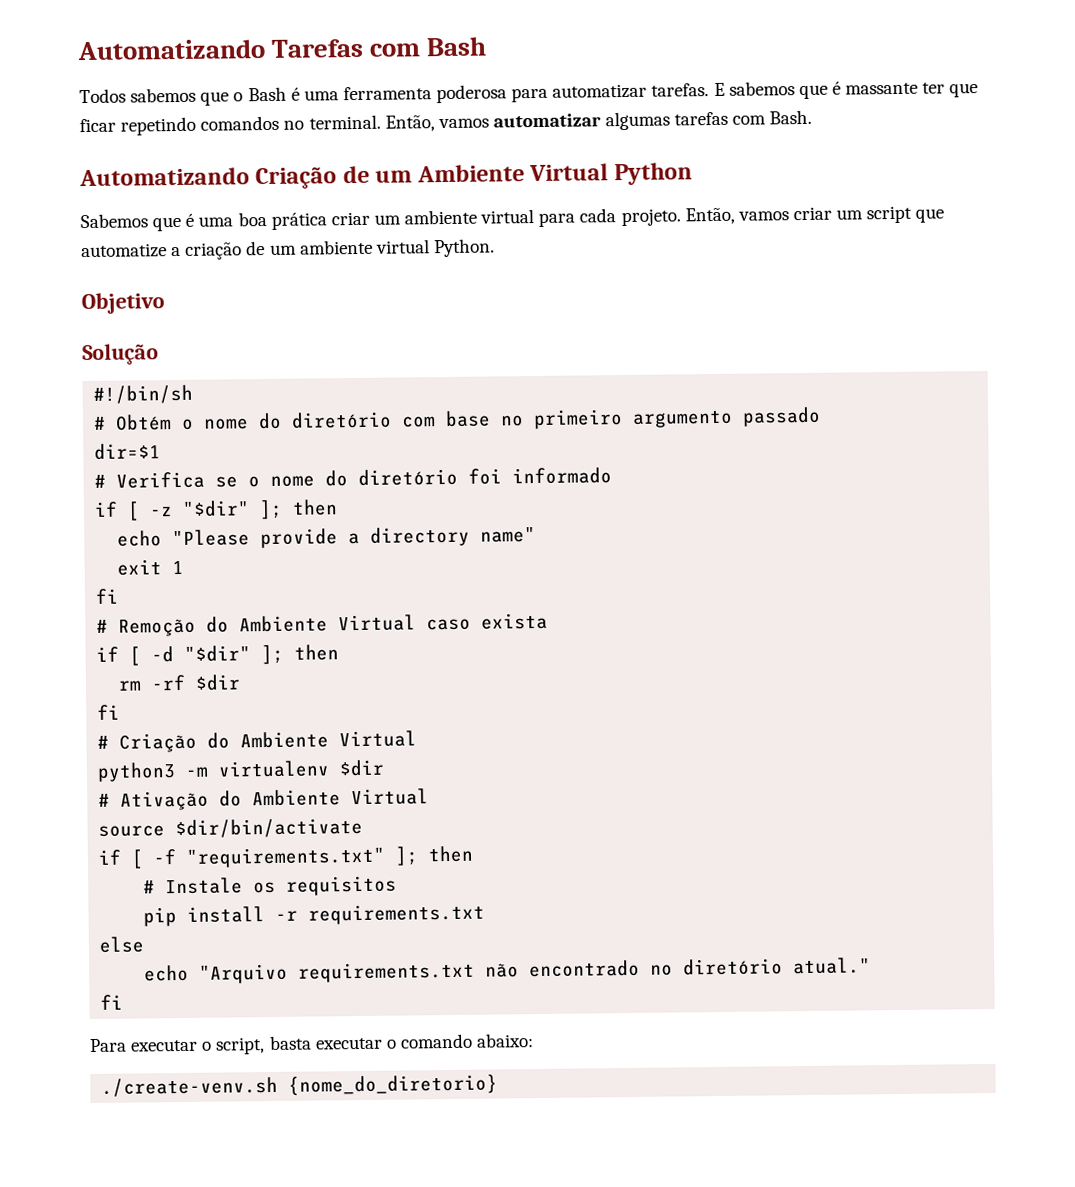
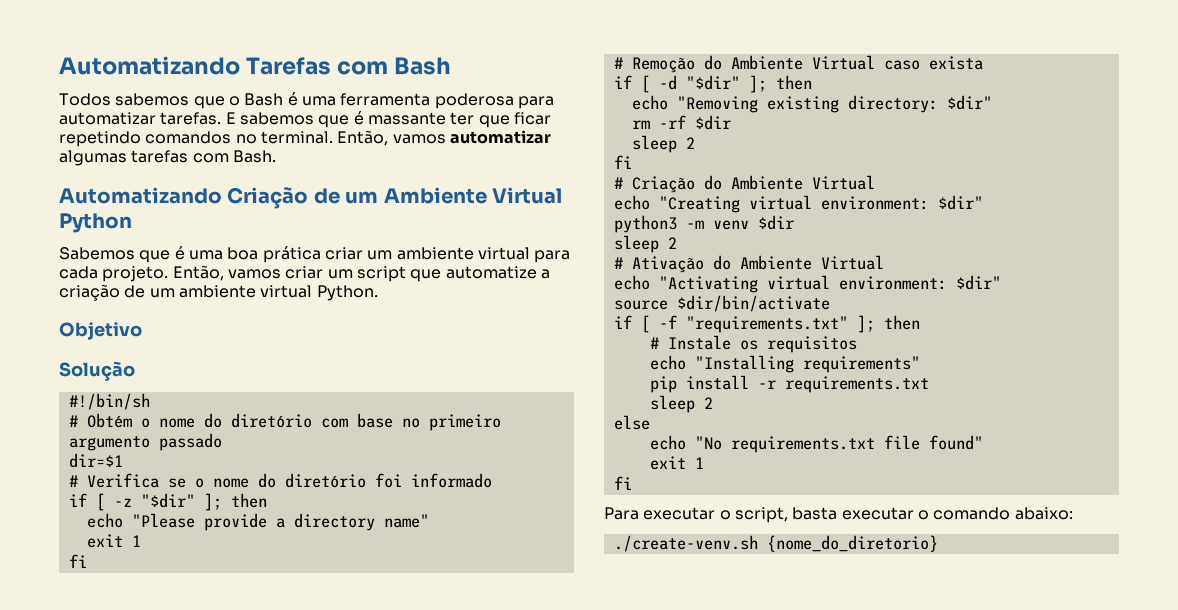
(340, 652) none -> [631,95,992,113] // echo "Removing existing directory: $dir"
(242, 682) none -> [631,135,695,153] // sleep 2
(418, 739) none -> [613,195,983,213] // echo "Creating virtual environment: $dir"
[218,759,386,778] virtualenv $dir -> [712,215,794,230] [613,235,677,253] venv $dir // sleep 2
(430, 797) none -> [613,275,1001,293] // echo "Activating virtual environment: $dir"
(398, 885) none -> [649,355,920,373] // echo "Installing requirements"
(486, 914) none -> [649,395,713,413] // sleep 2
[199,957,872,984] "Arquivo requirements.txt não encontrado no diretório atual." -> [694,435,983,453] [649,456,704,470] "No requirements.txt file found" // exit 1

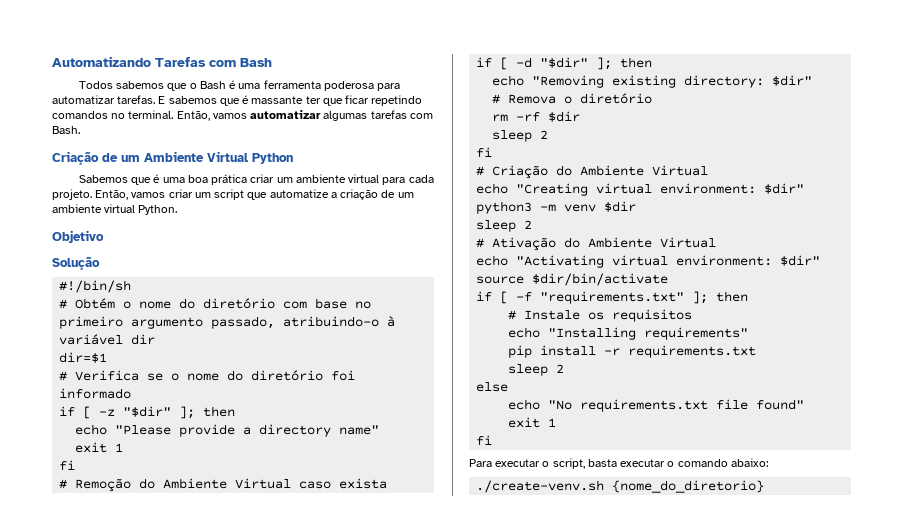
[59,187,222,204] Automatizando -> (80, 130) none
[158,433,222,451] passado -> [211,316,396,329] [59,334,156,345] passado, atribuindo-o à variável dir
(992, 102) none -> [492,93,653,104] // # Remova o diretório

